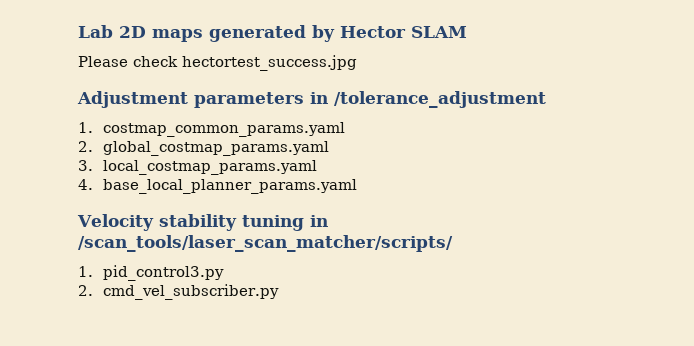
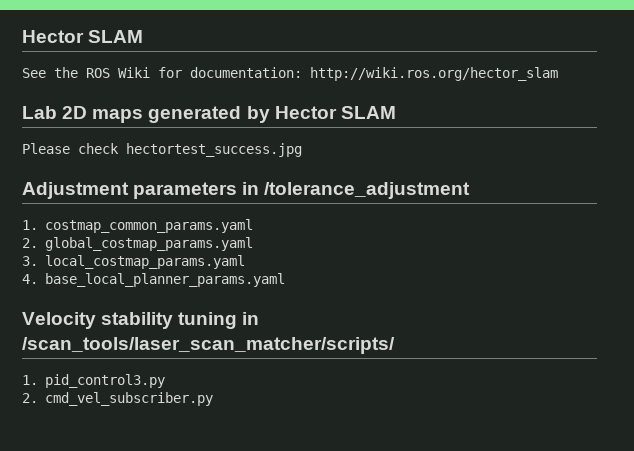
(78, 31) none -> [22,30,144,43] [22,67,558,81] Hector SLAM // See the ROS Wiki for documentation: http://wiki.ros.org/hector_slam //

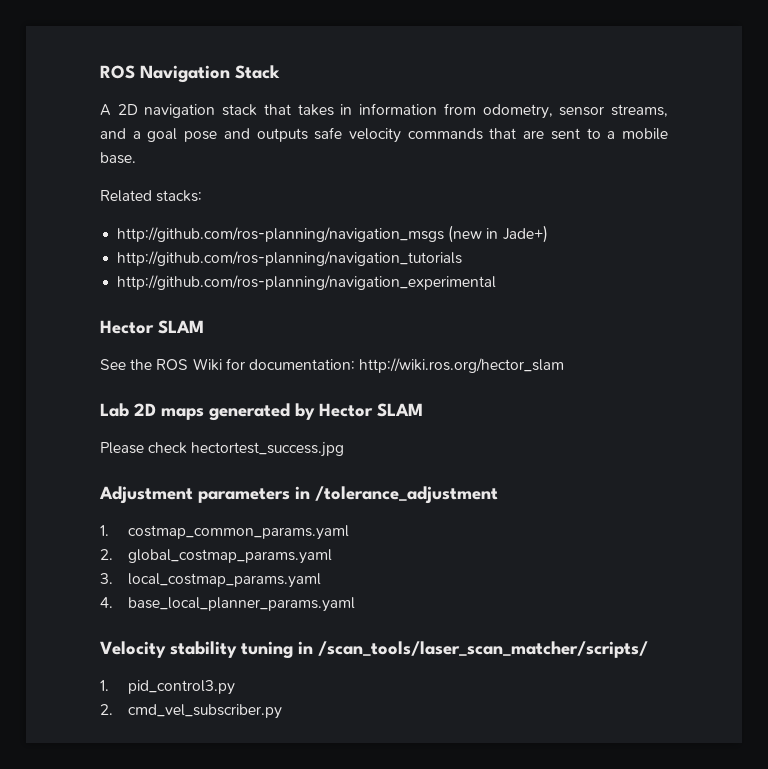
(22, 36) none -> [100,65,280,83] [100,103,668,119] [100,127,668,143] [100,152,136,164] [100,190,203,202] [117,225,548,243] [117,251,463,266] [117,275,497,290] ROS Navigation Stack // A 2D navigation stack that takes in information from odometry, sensor streams, and a goal pose and outputs safe velocity commands that are sent to a mobile base. // Related stacks: // http://github.com/ros-planning/navigation_msgs (new in Jade+) // http://github.com/ros-planning/navigation_tutorials // http://github.com/ros-planning/navigation_experimental //

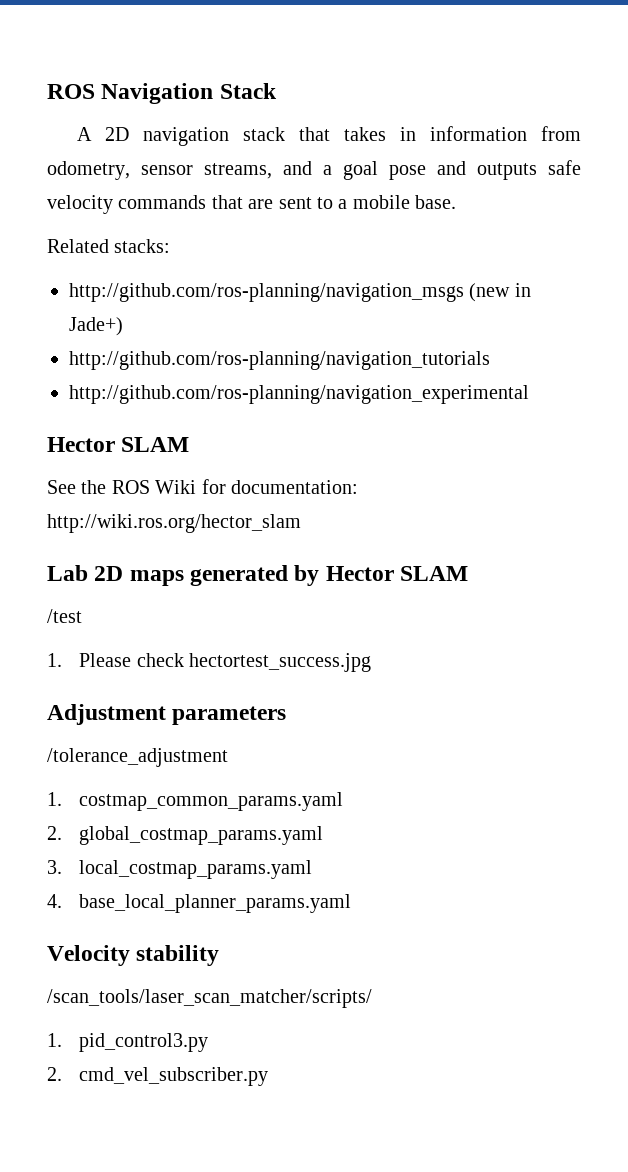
(423, 410) none -> [47,609,82,623] [47,653,62,667] /test // 1.
[295,486,310,499] in -> (287, 715) //
[241,641,313,659] tuning in -> (220, 955) //

